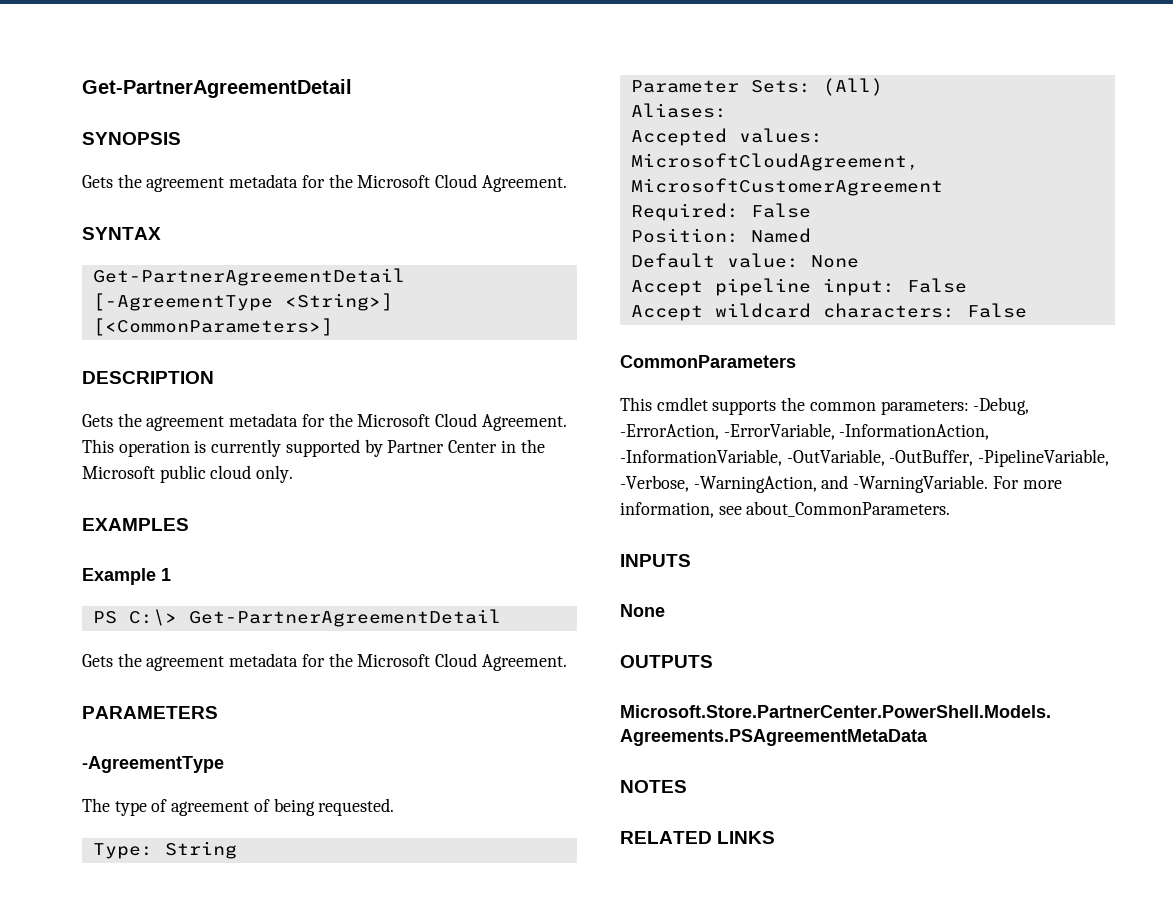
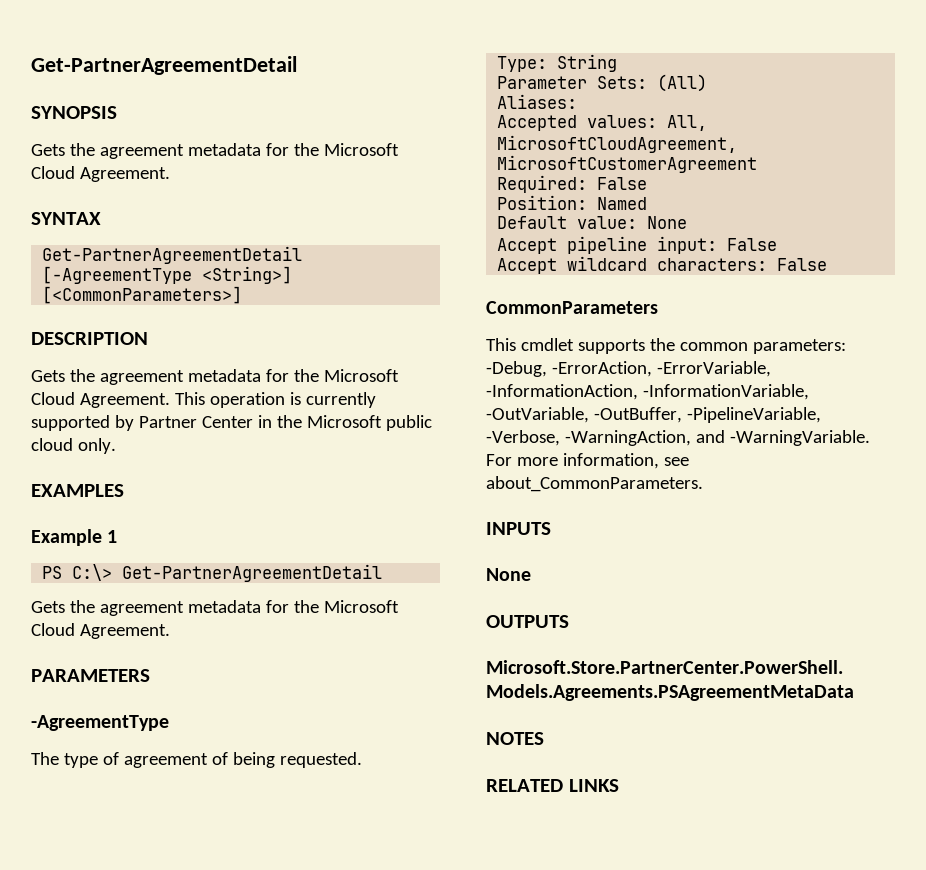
(823, 135) none -> [667,115,708,131] All,

